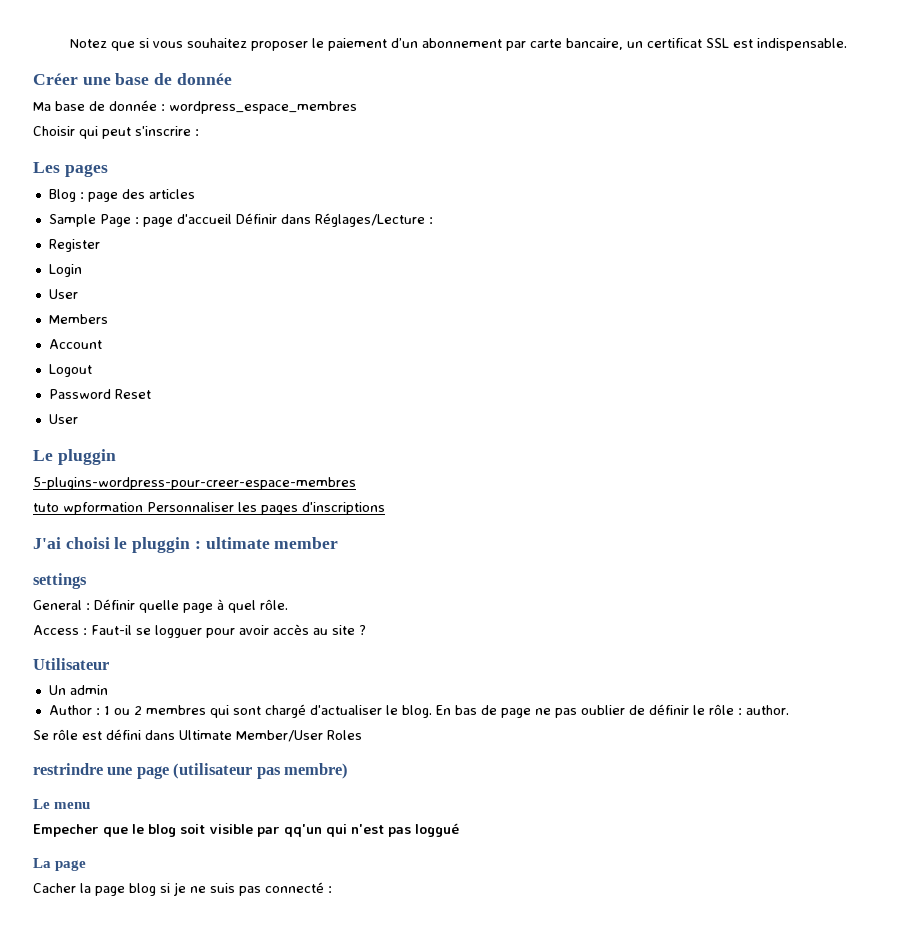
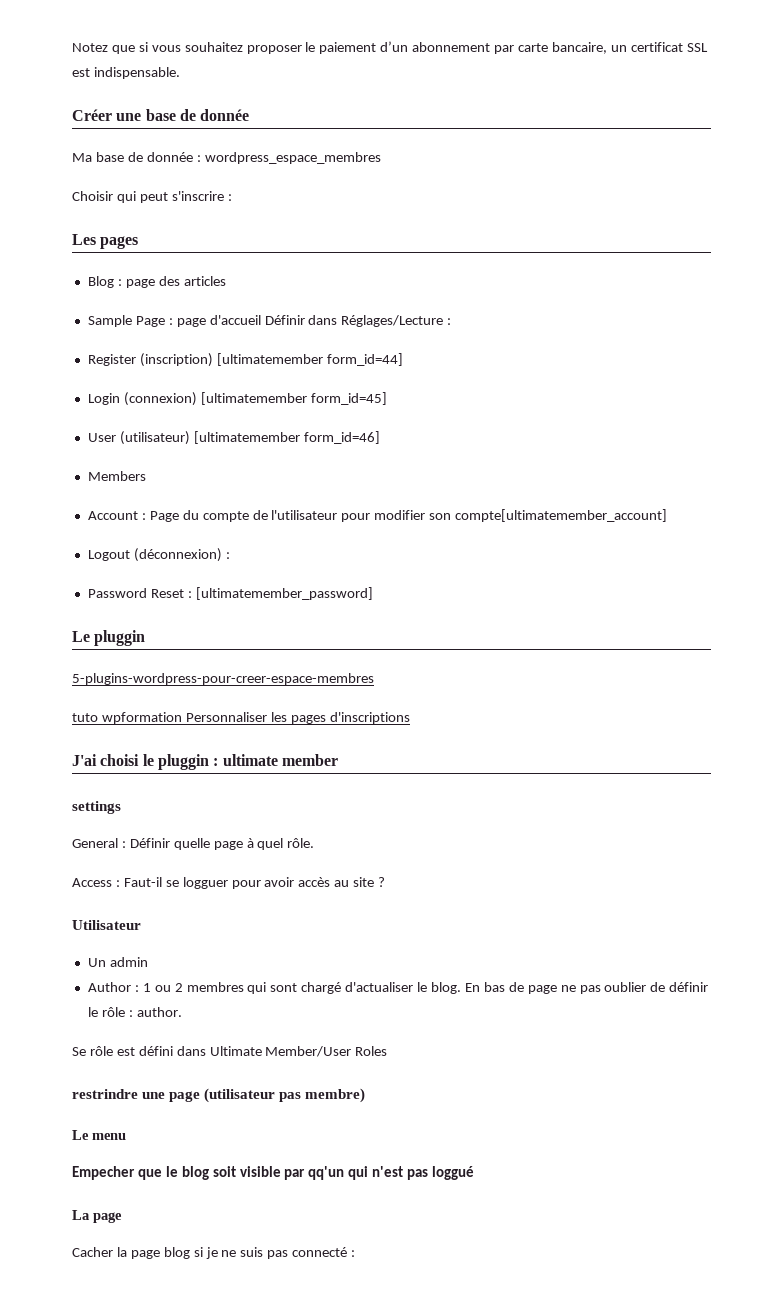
[48,264,82,277] [48,289,78,299] [48,314,108,324] [48,339,102,349] // Login // User // Members // Account -> [139,353,403,367] [87,392,387,406] [87,431,380,445] [87,471,146,481] [87,509,668,522] (inscription) [ultimatemember form_id=44] // Login (connexion) [ultimatemember form_id=45] // User (utilisateur) [ultimatemember form_id=46] // Members // Account : Page du compte de l'utilisateur pour modifier son compte[ultimatemember_account]
(92, 370) none -> [133,548,230,562] (déconnexion) :
[48,414,78,424] // User -> [187,587,373,600] : [ultimatemember_password]

